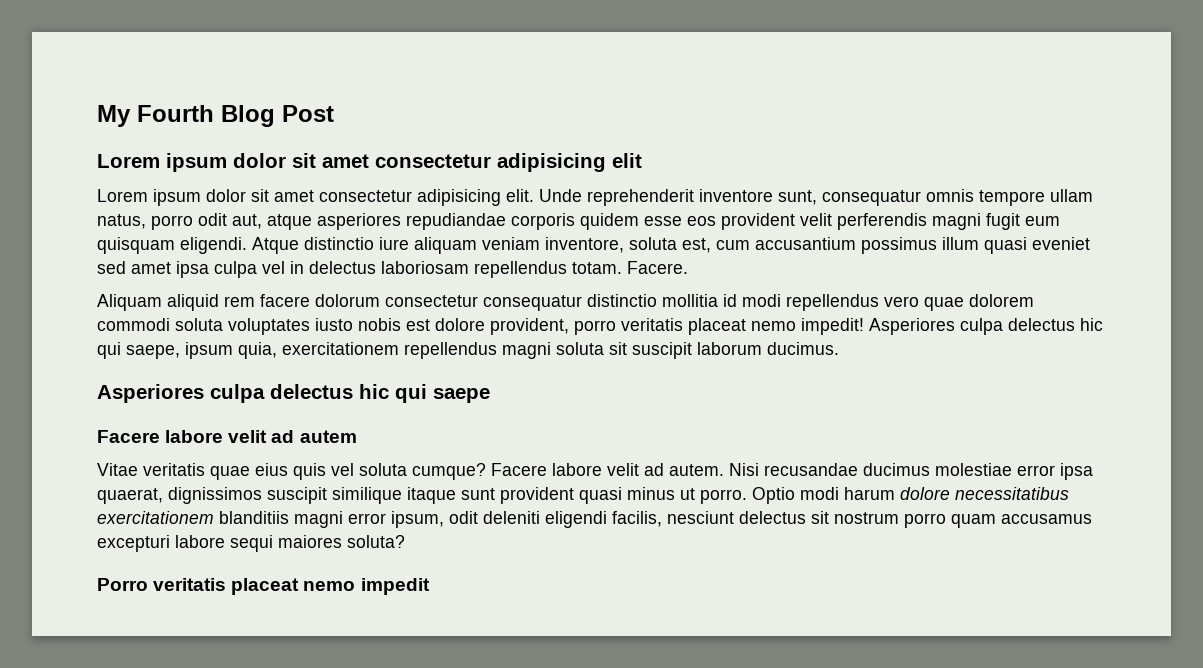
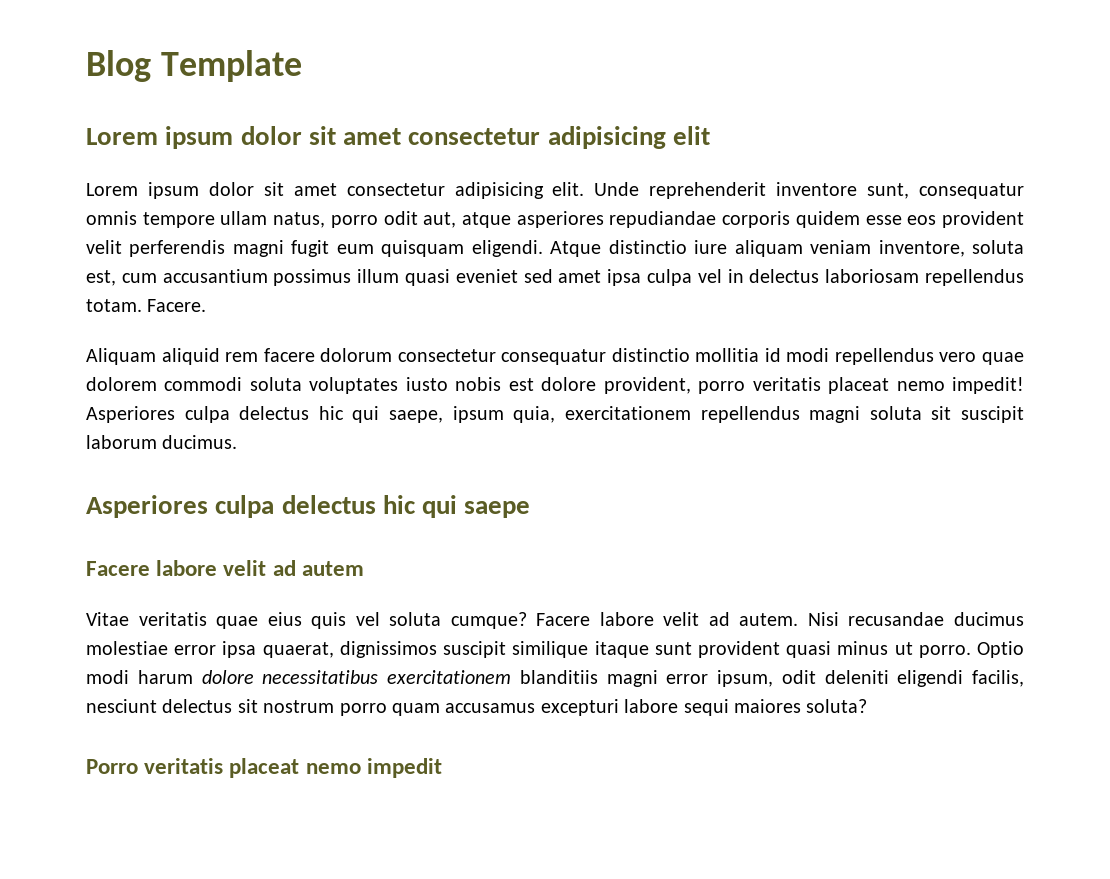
[97,105,334,127] My Fourth Blog Post -> [86,50,302,82] Blog Template

